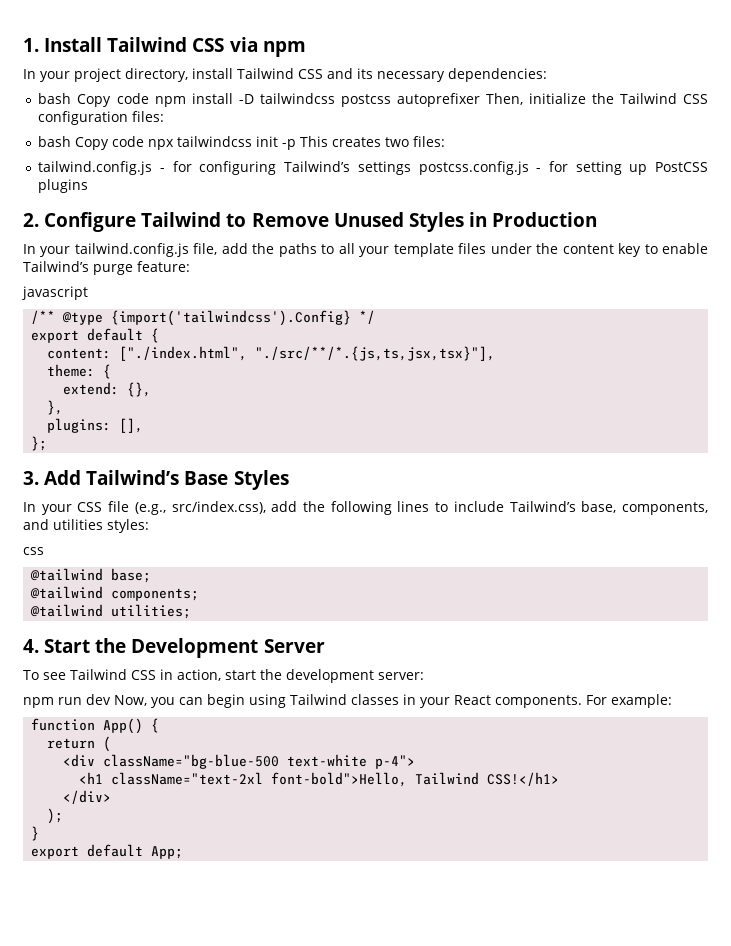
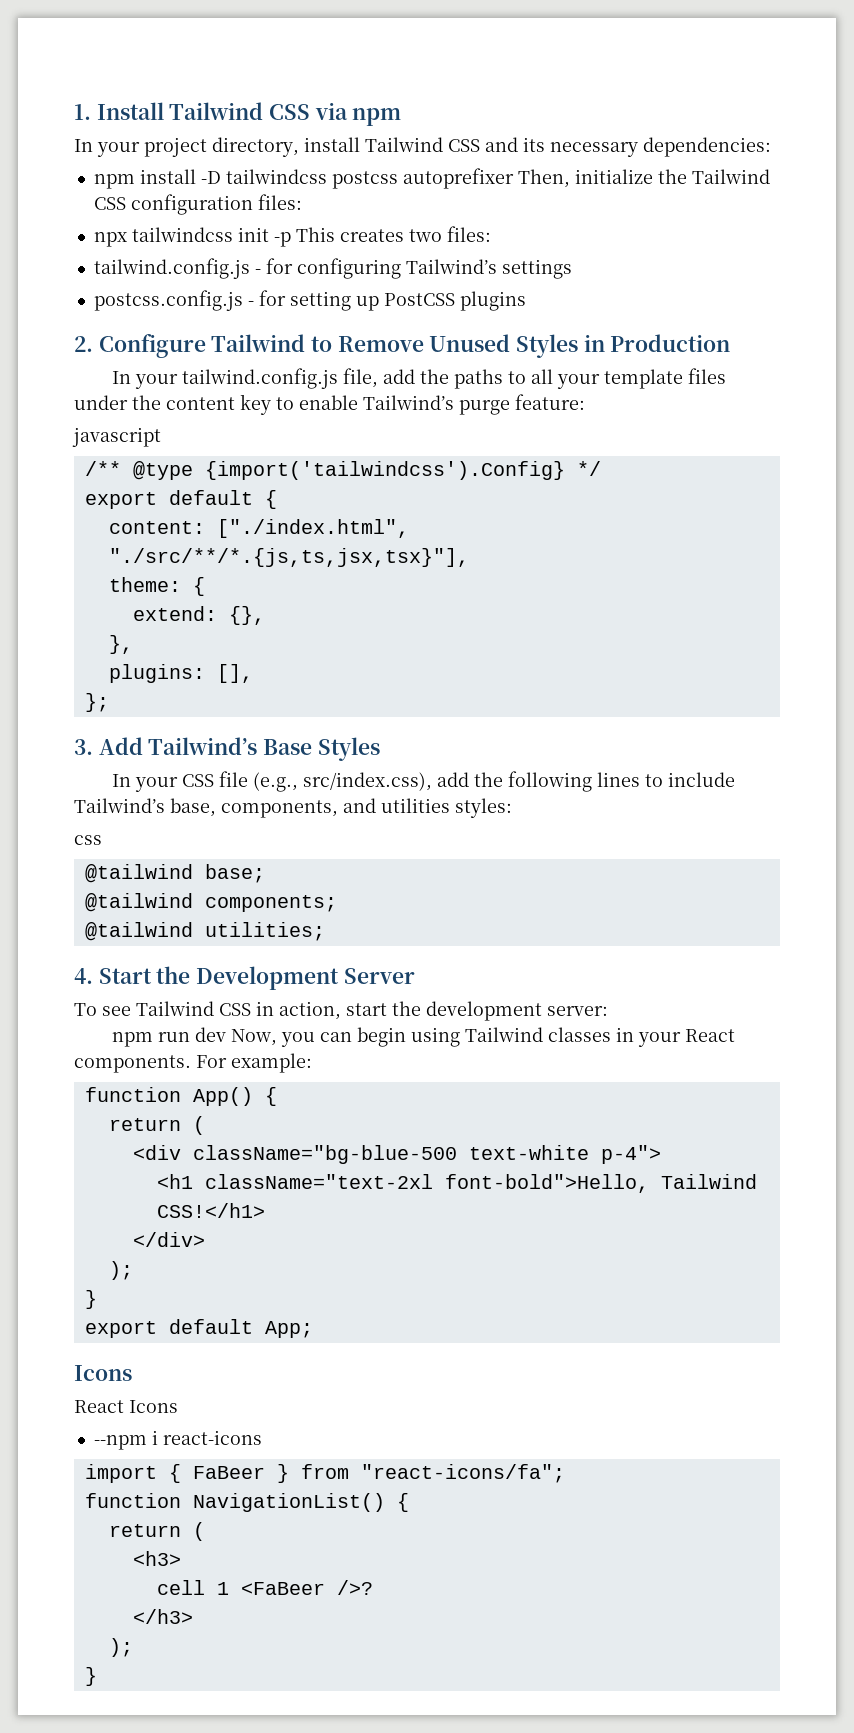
[38,93,149,107] bash Copy code -> (771, 147) none
[38,136,145,150] bash Copy code -> (302, 202) none
(411, 168) none -> (572, 269) //
(184, 852) none -> [74,1365,132,1381] [74,1400,178,1413] [93,1430,262,1450] [84,1464,565,1483] [84,1493,409,1512] [108,1522,205,1541] [132,1551,181,1566] [156,1580,373,1595] [132,1609,193,1624] [108,1638,133,1657] [84,1667,97,1686] // Icons // React Icons // --npm i react-icons // import { FaBeer } from "react-icons/fa"; // function NavigationList() { // return ( // <h3> // cell 1 <FaBeer />? // </h3> // ); // }

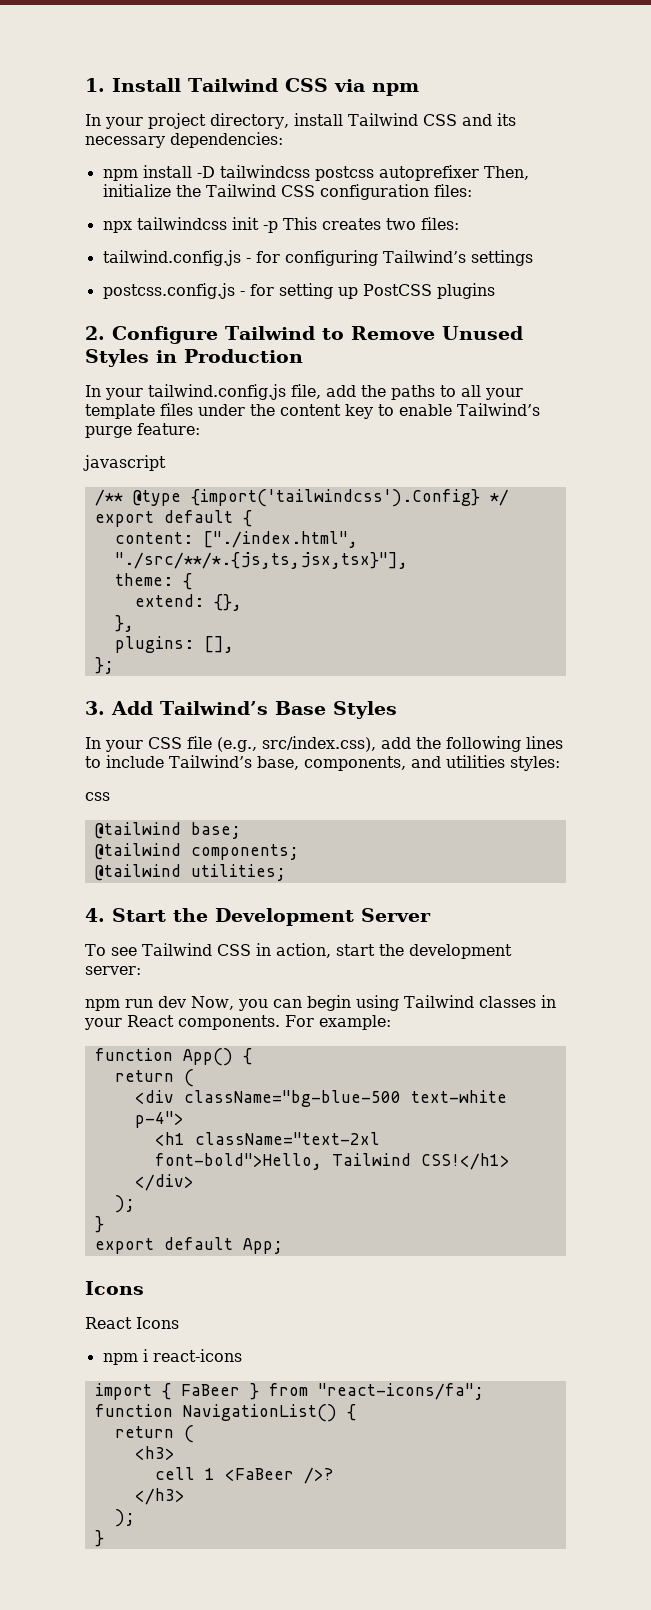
[93,1435,147,1450] --npm -> [102,1353,138,1365] npm

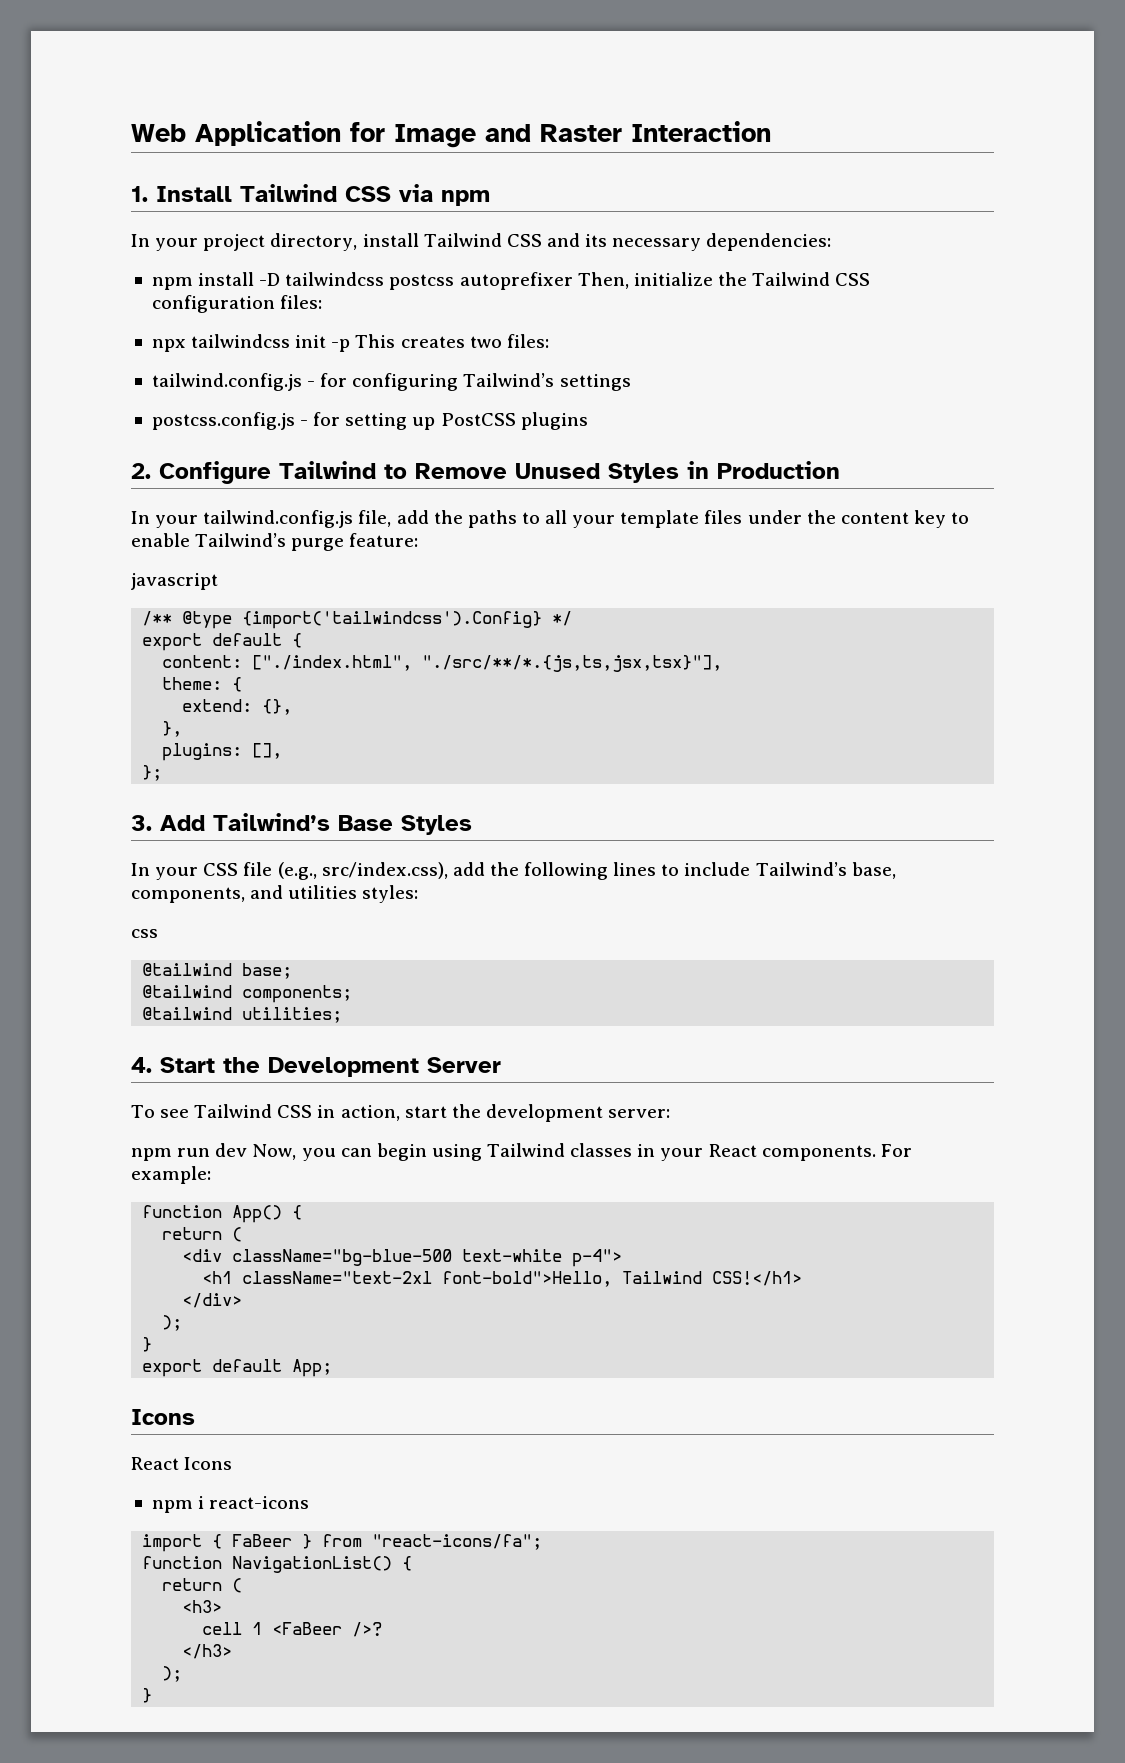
(85, 85) none -> [131,121,771,148] Web Application for Image and Raster Interaction //

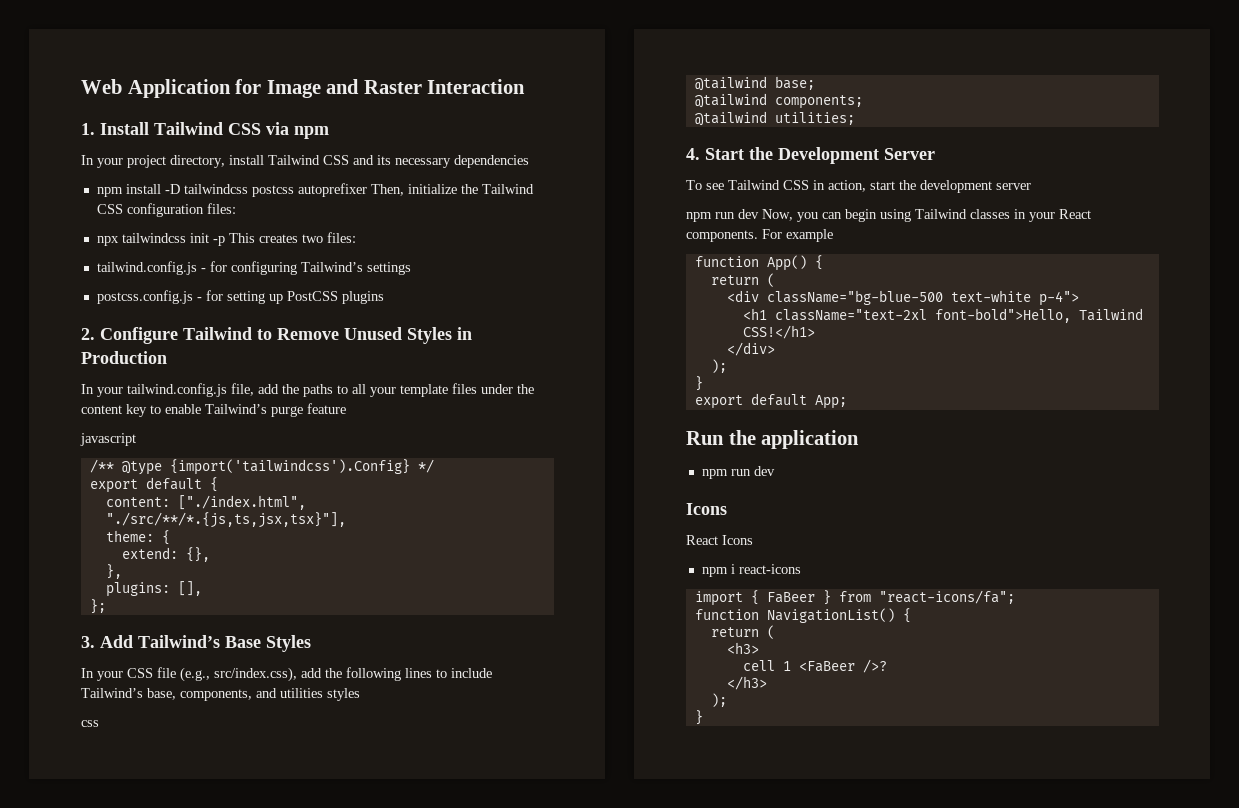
[706,233,832,251] dependencies: -> [454,155,529,168] dependencies
[349,533,419,547] feature: -> [307,403,346,414] feature
[362,885,419,903] styles: -> [327,688,360,701] styles
[608,1109,671,1118] server: -> [996,183,1031,190] server
[131,1166,211,1184] example: -> [786,229,833,242] example
(333, 1368) none -> [686,430,860,449] [701,466,775,479] // Run the application // npm run dev

